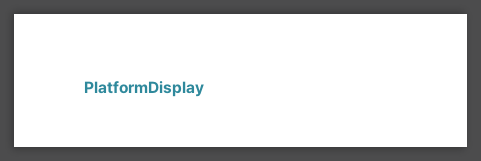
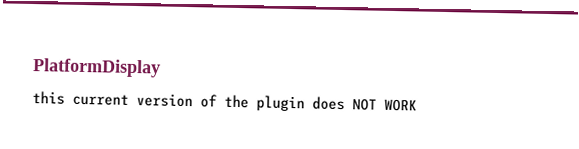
(204, 89) none -> [32,91,417,112] // this current version of the plugin does NOT WORK

